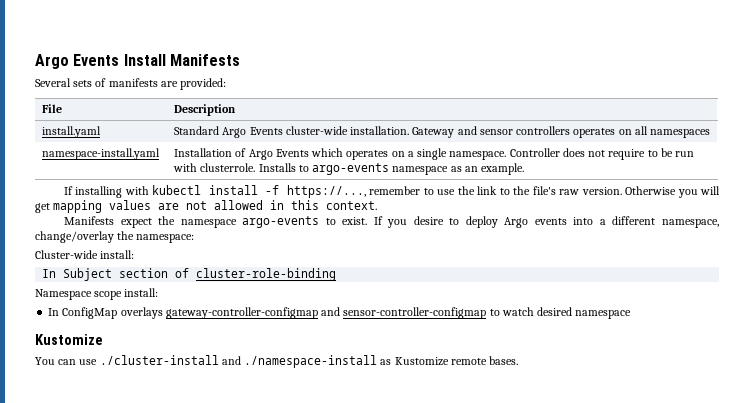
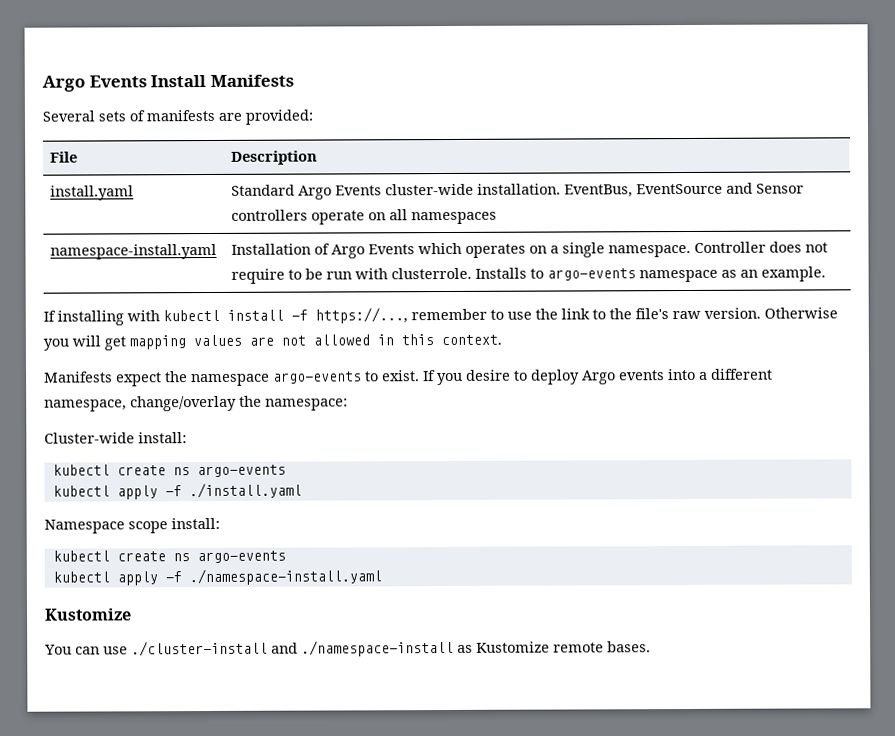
[412,126,616,138] Gateway and sensor controllers operates -> [564,182,805,198] [231,209,366,225] EventBus, EventSource and Sensor controllers operate
[42,268,337,281] [35,288,159,300] [48,307,632,319] In Subject section of cluster-role-binding // Namespace scope install: // In ConfigMap overlays gateway-controller-configmap and sensor-controller-configmap to watch desired namespace -> [52,464,286,478] [52,482,302,500] [44,517,220,534] [52,550,286,564] [52,568,382,586] kubectl create ns argo-events // kubectl apply -f ./install.yaml // Namespace scope install: // kubectl create ns argo-events // kubectl apply -f ./namespace-install.yaml

